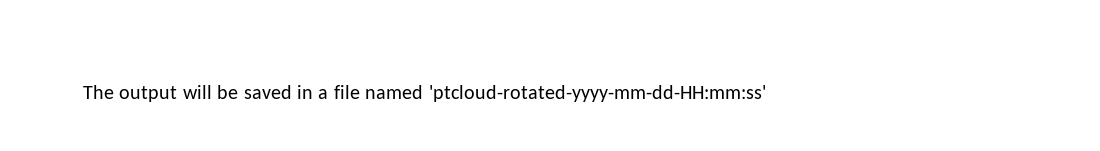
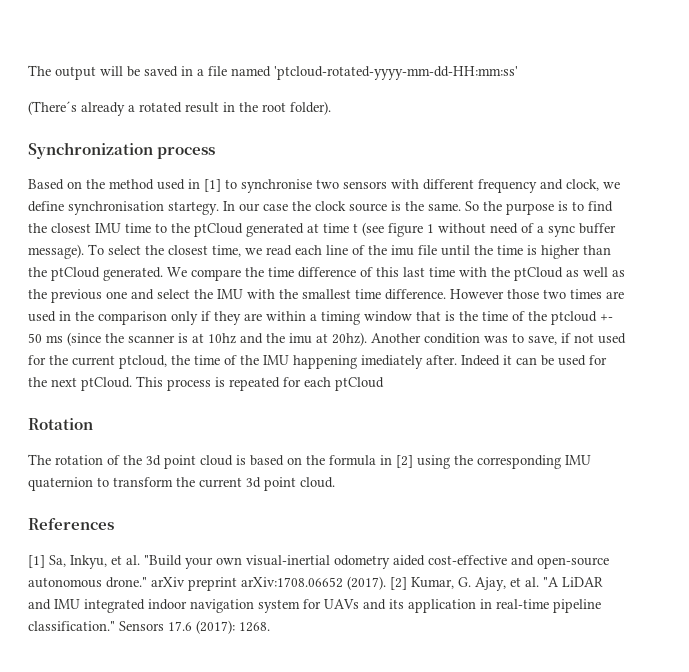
(766, 93) none -> [28,101,331,116] [28,142,216,159] [28,179,620,193] [28,201,613,215] [28,222,616,237] [28,244,611,259] [28,267,625,281] [28,289,624,303] [28,311,613,325] [28,332,626,346] [28,355,607,369] [28,376,384,391] [28,418,93,430] [28,454,591,469] [28,477,335,491] [28,518,114,530] [28,555,609,569] [28,576,603,591] [28,599,601,613] [28,620,270,634] // (There´s already a rotated result in the root folder). // Synchronization process // Based on the method used in [1] to synchronise two sensors with different frequency and clock, we define synchronisation startegy. In our case the clock source is the same. So the purpose is to find the closest IMU time to the ptCloud generated at time t (see figure 1 without need of a sync buffer message). To select the closest time, we read each line of the imu file until the time is higher than the ptCloud generated. We compare the time difference of this last time with the ptCloud as well as the previous one and select the IMU with the smallest time difference. However those two times are used in the comparison only if they are within a timing window that is the time of the ptcloud +- 50 ms (since the scanner is at 10hz and the imu at 20hz). Another condition was to save, if not used for the current ptcloud, the time of the IMU happening imediately after. Indeed it can be used for the next ptCloud. This process is repeated for each ptCloud // Rotation // The rotation of the 3d point cloud is based on the formula in [2] using the corresponding IMU quaternion to transform the current 3d point cloud. // References // [1] Sa, Inkyu, et al. "Build your own visual-inertial odometry aided cost-effective and open-source autonomous drone." arXiv preprint arXiv:1708.06652 (2017). [2] Kumar, G. Ajay, et al. "A LiDAR and IMU integrated indoor navigation system for UAVs and its application in real-time pipeline classification." Sensors 17.6 (2017): 1268.

